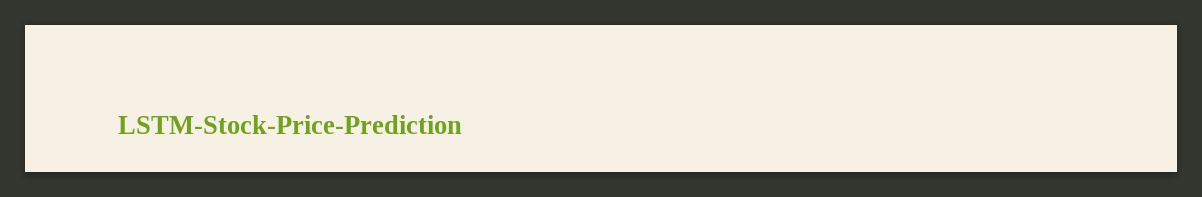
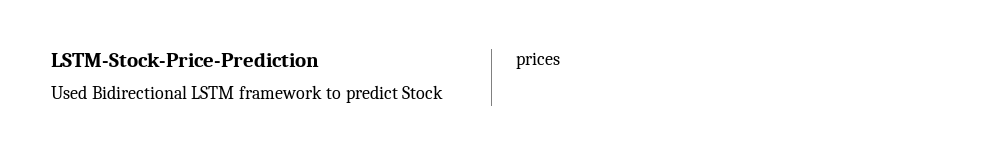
(462, 124) none -> [51,85,444,103] [516,52,560,69] // Used Bidirectional LSTM framework to predict Stock prices

